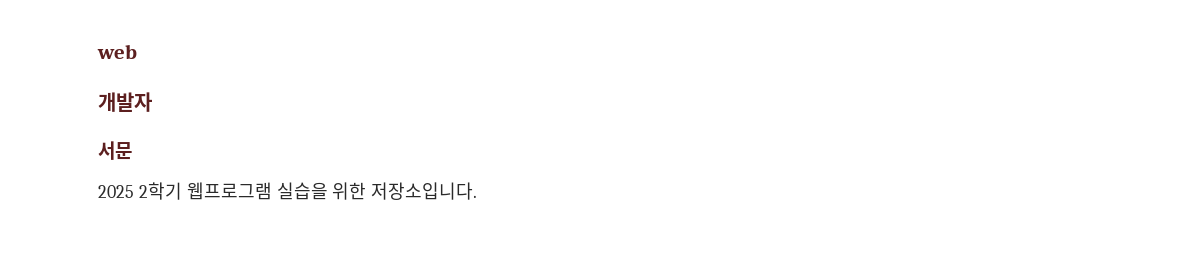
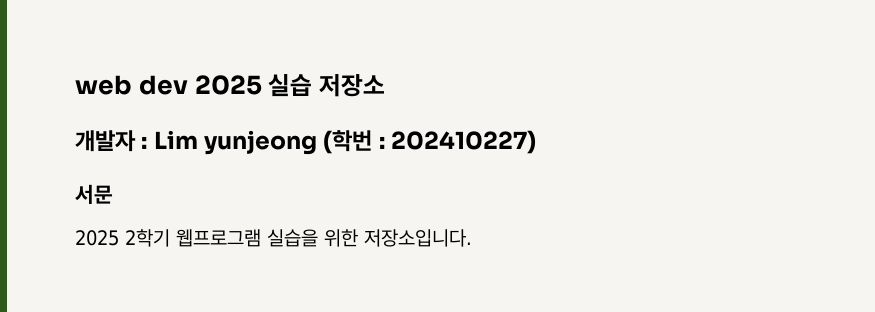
[98,92,152,112] // 개발자 -> [138,74,385,97] [75,130,537,155] dev 2025 실습 저장소 // 개발자 : Lim yunjeong (학번 : 202410227)

